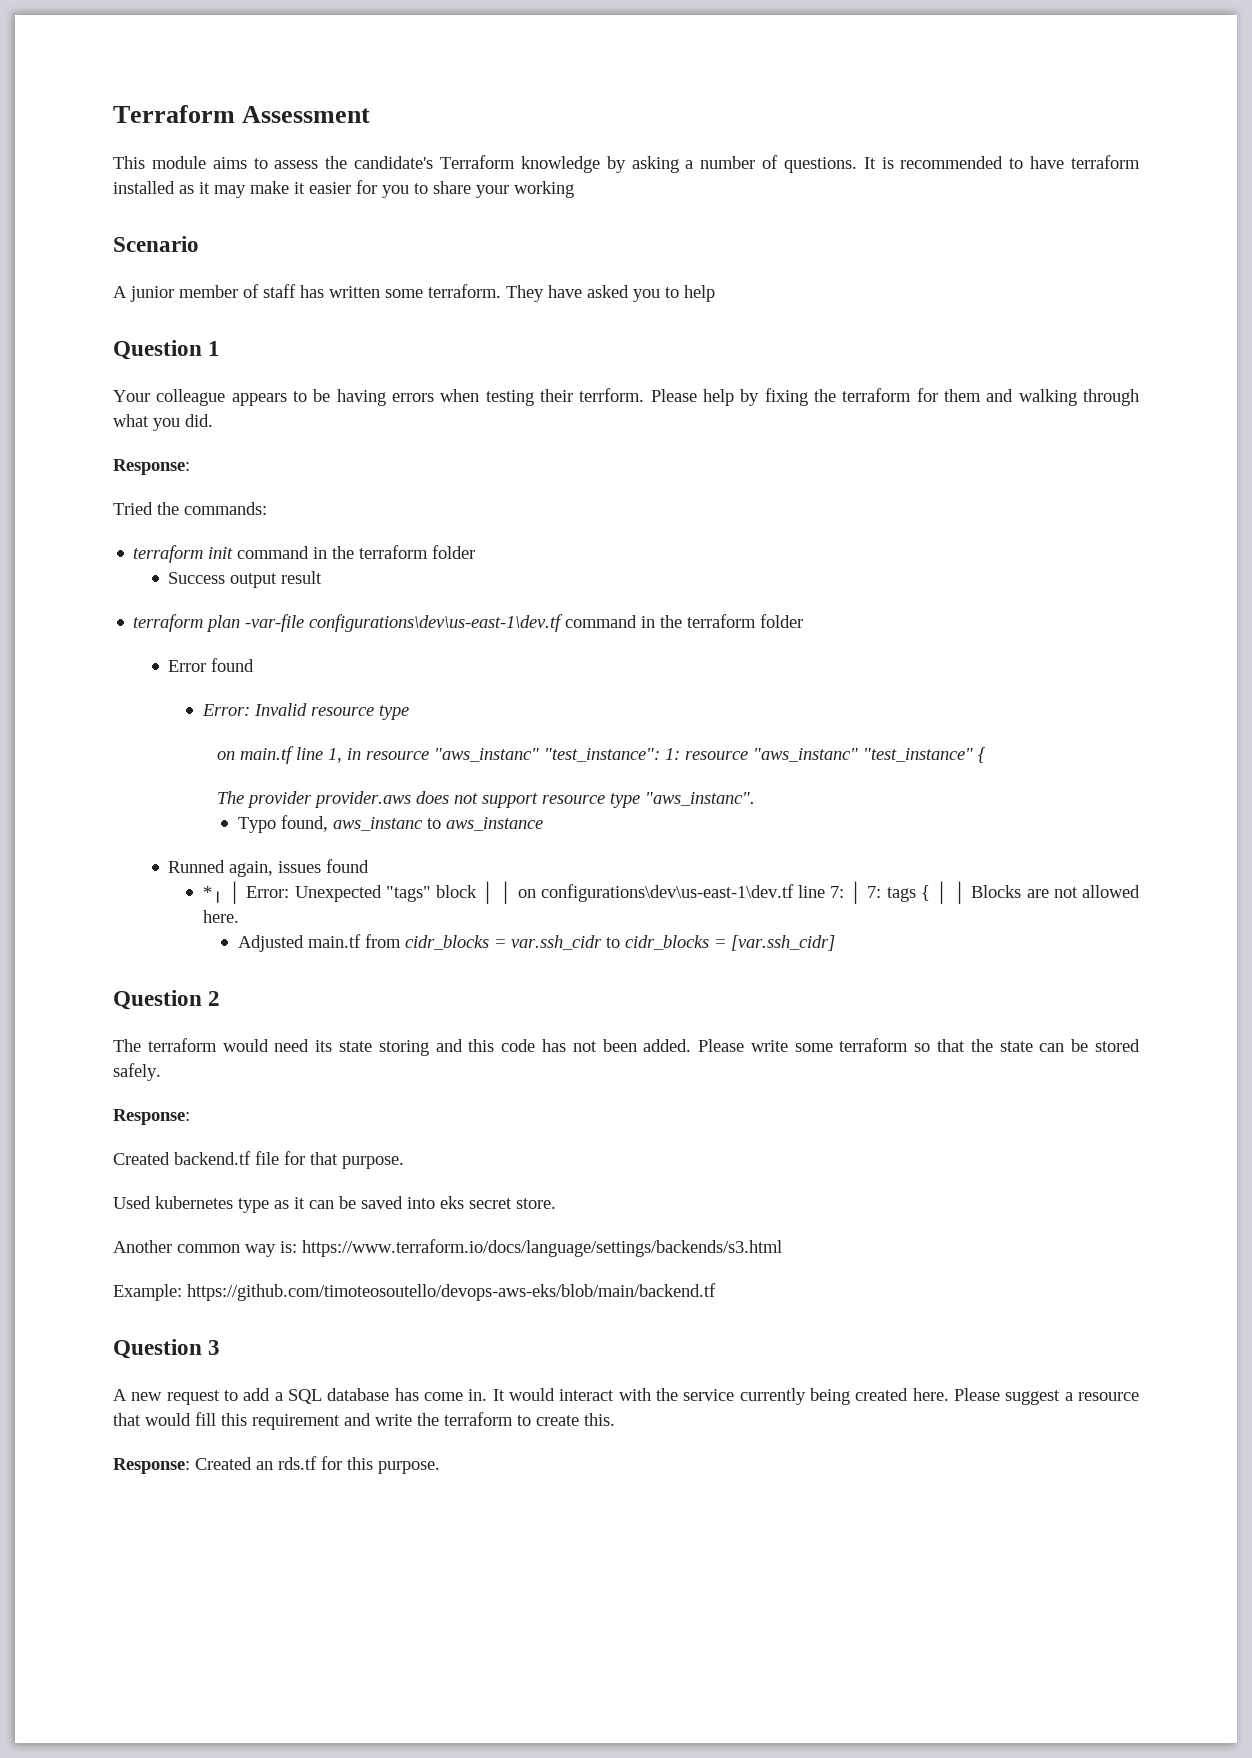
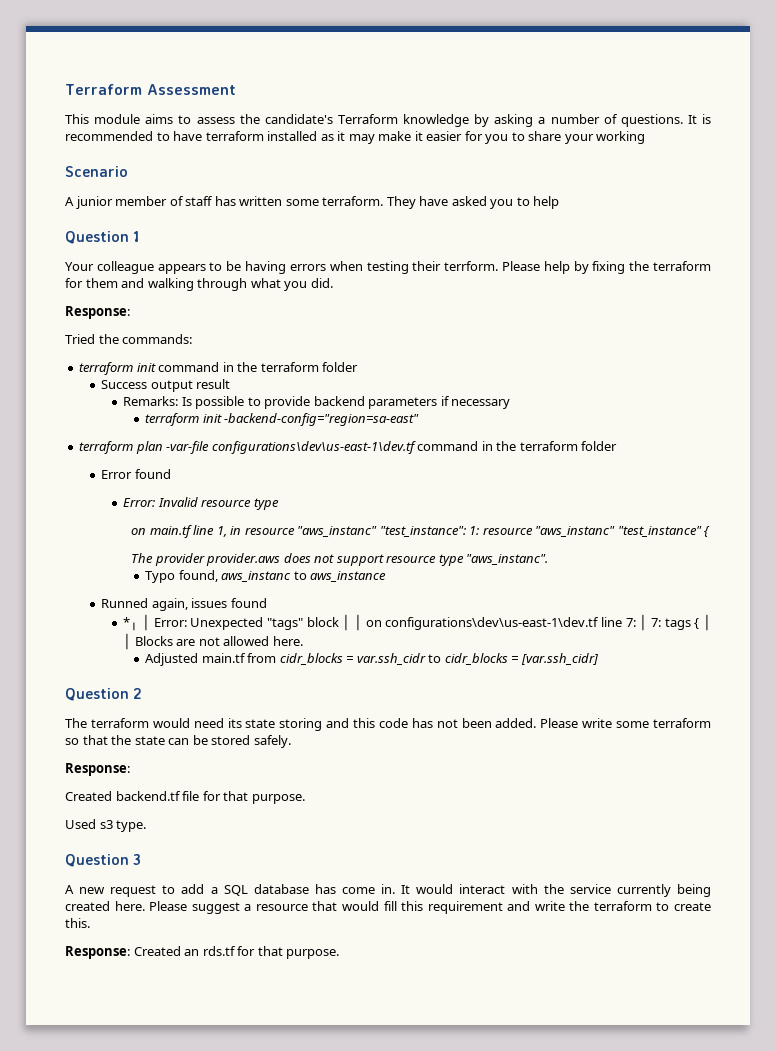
(323, 577) none -> [123,396,511,409] [145,413,420,426] // Remarks: Is possible to provide backend parameters if necessary // terraform init -backend-config="region=sa-east"
[155,1196,556,1213] [113,1239,782,1257] [113,1283,716,1301] kubernetes type as it can be saved into eks secret store. // Another common way is: https://www.terraform.io/docs/language/settings/backends/s3.html // Example: https://github.com/timoteosoutello/devops-aws-eks/blob/main/backend.tf -> [99,820,147,832] s3 type.
[347,1457,373,1470] this -> [257,946,283,956] that

